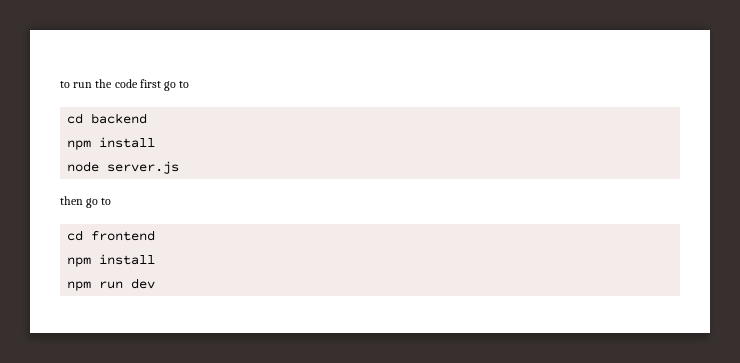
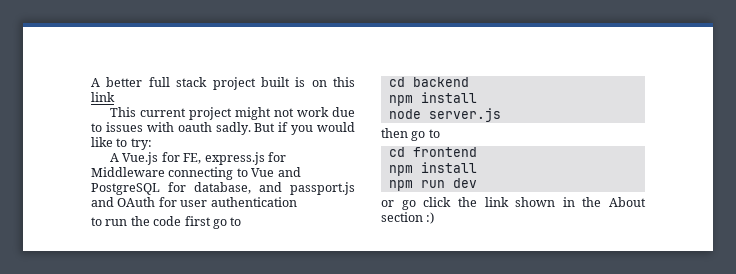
(60, 84) none -> [91,77,355,90] [91,92,115,102] [110,107,355,120] [91,122,355,135] [91,137,152,150] [110,152,286,165] [91,167,301,180] [91,182,355,195] [91,197,297,207] A better full stack project built is on this link // This current project might not work due to issues with oauth sadly. But if you would like to try: // A Vue.js for FE, express.js for Middleware connecting to Vue and PostgreSQL for database, and passport.js and OAuth for user authentication //
(156, 283) none -> [381,197,646,210] [381,212,435,224] // or go click the link shown in the About section :)

